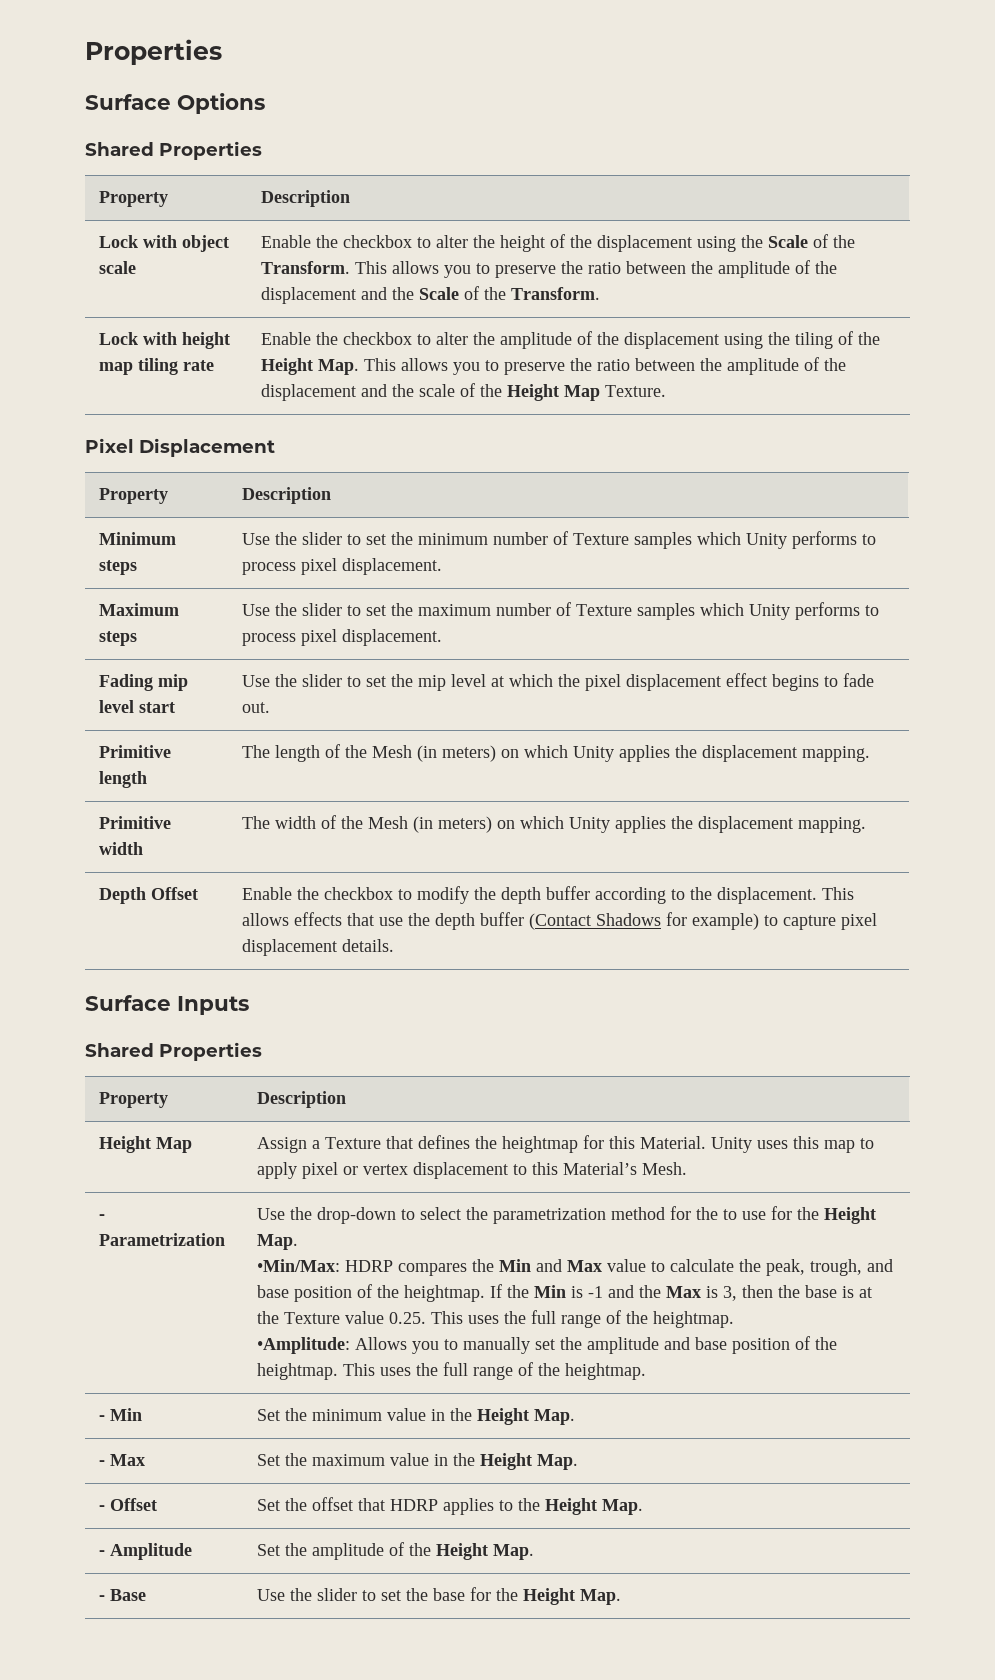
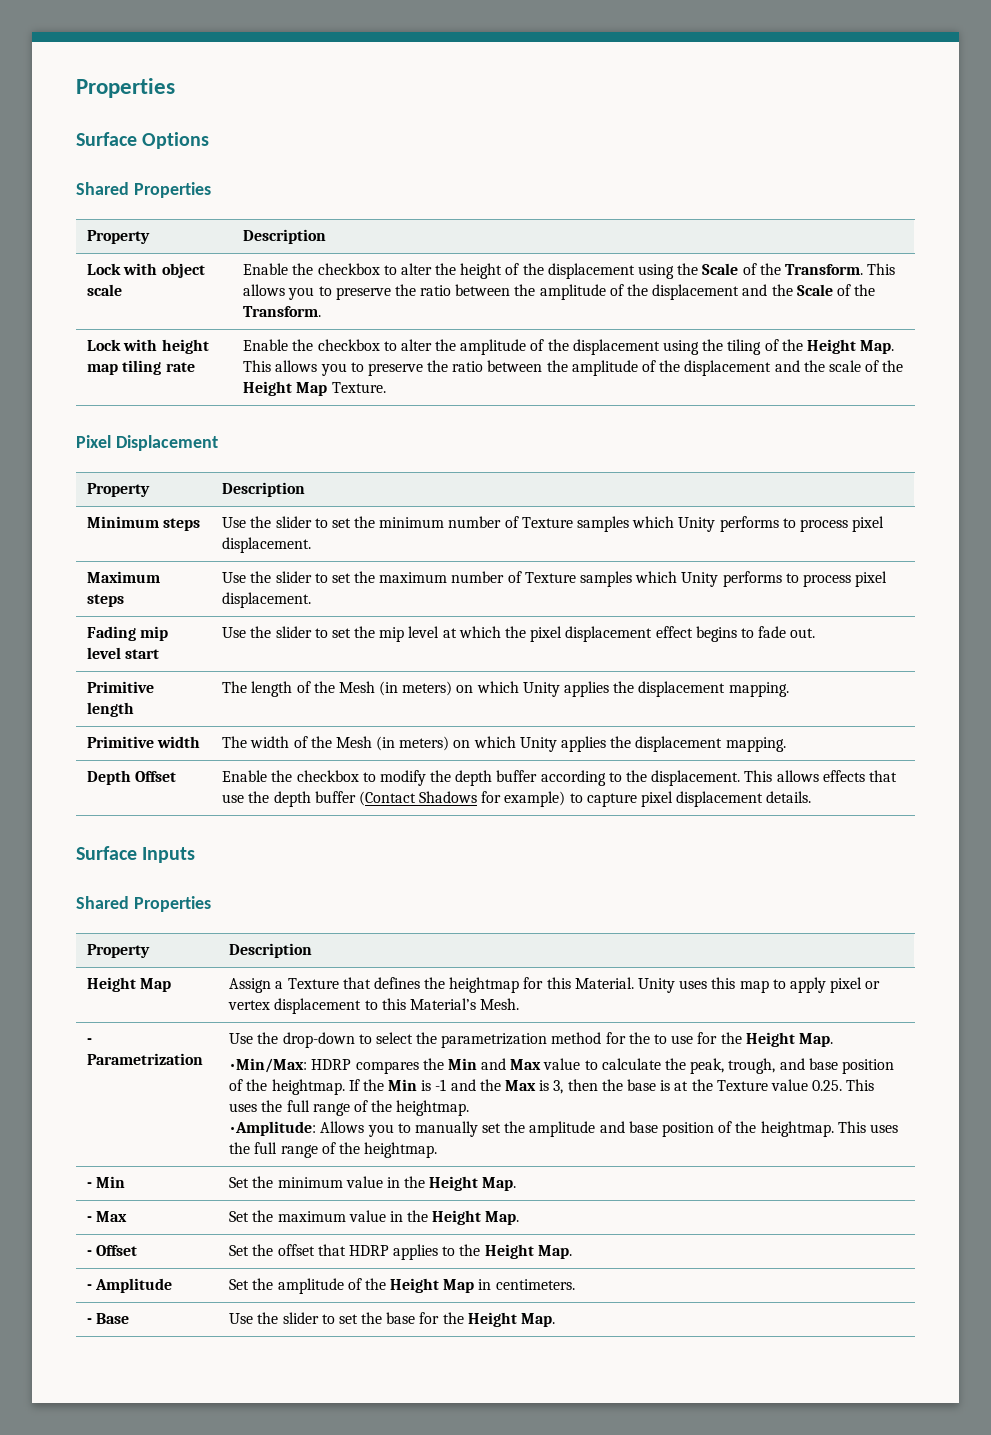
[493,1544,535,1560] Map. -> [443,1279,575,1293] Map in centimeters.

